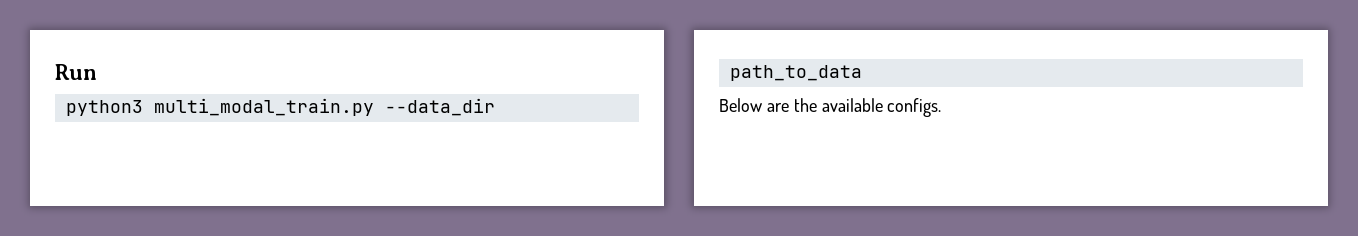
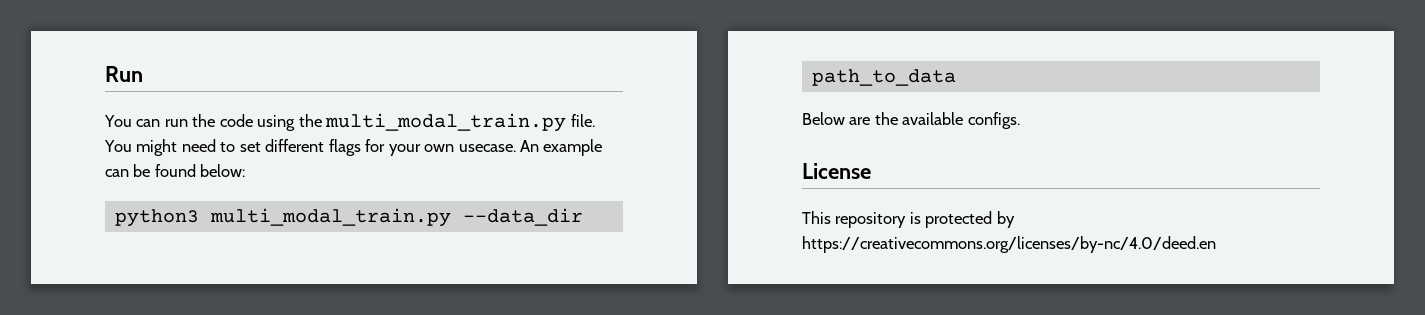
(97, 72) none -> [104,113,595,132] [104,139,603,156] [105,164,246,177] // You can run the code using the multi_modal_train.py file. You might need to set different flags for your own usecase. An example can be found below:
(942, 107) none -> [802,163,871,179] [802,211,1015,228] [802,236,1216,253] // License // This repository is protected by https://creativecommons.org/licenses/by-nc/4.0/deed.en

